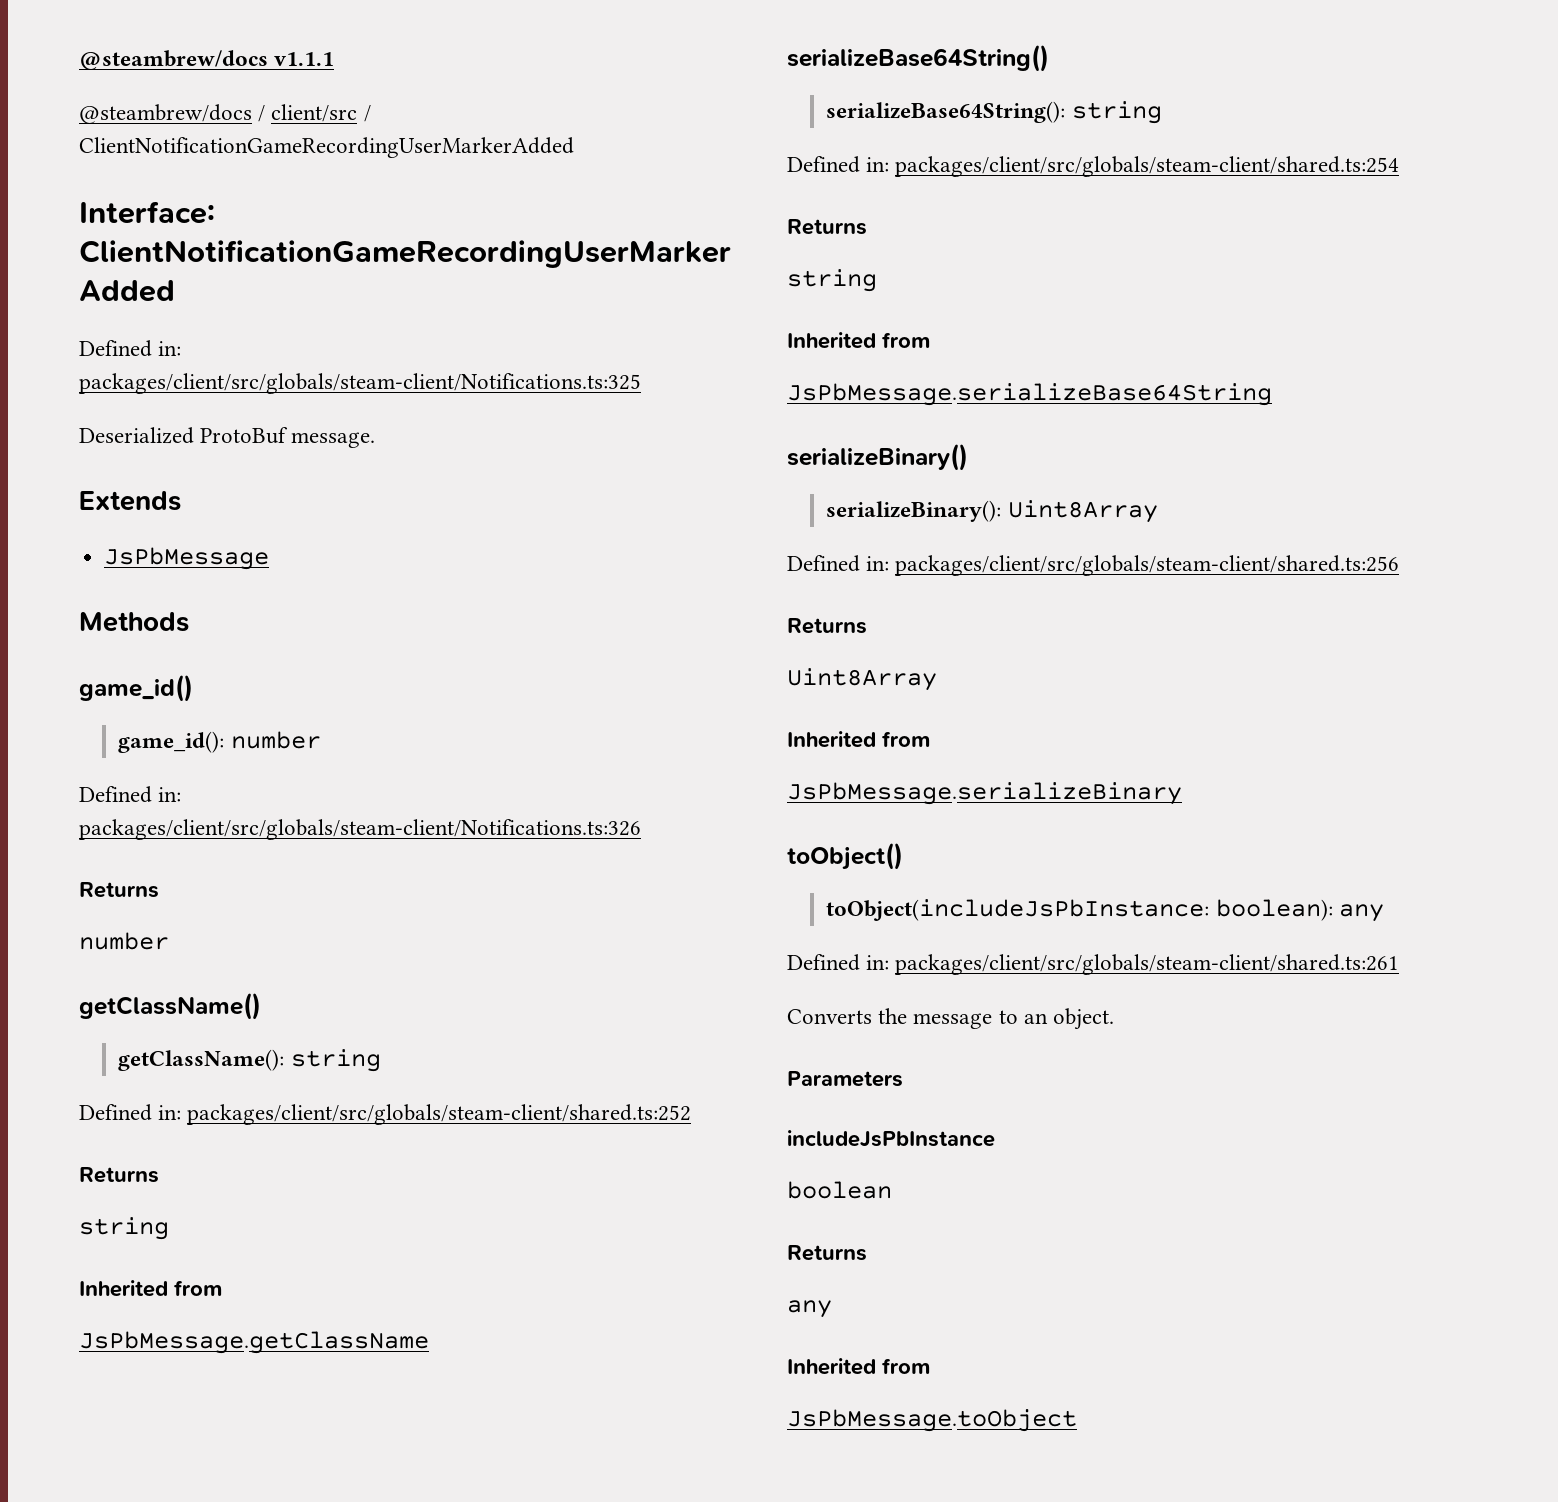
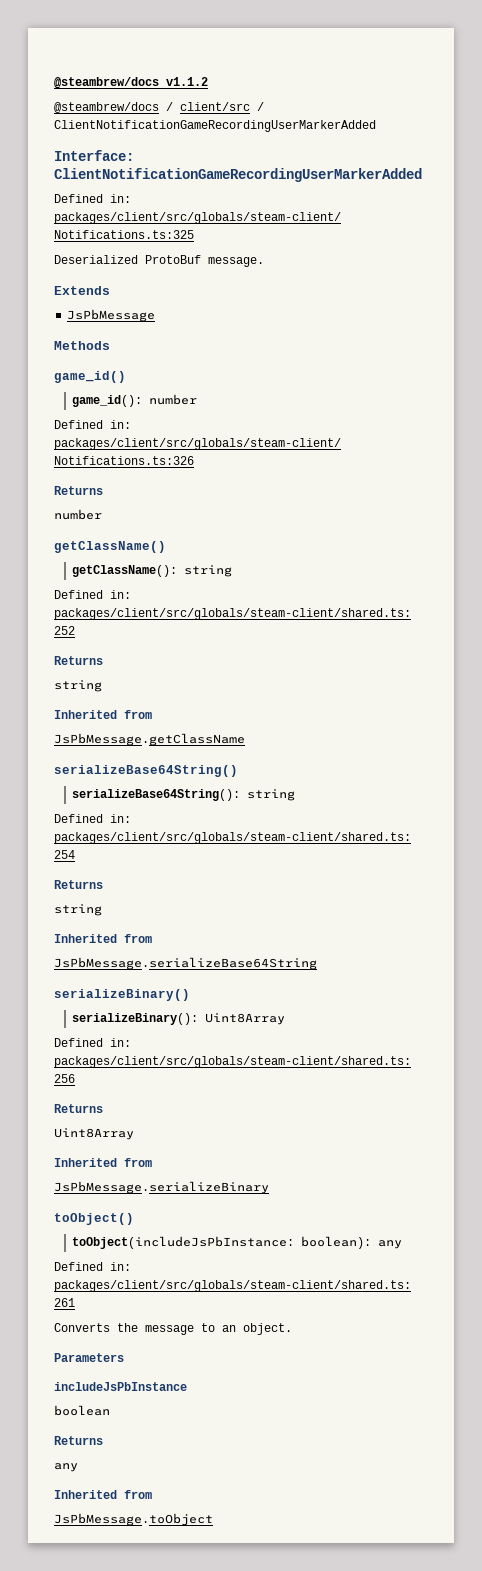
[79,50,335,70] @steambrew/docs v1.1.1 -> [54,77,208,89] @steambrew/docs v1.1.2

